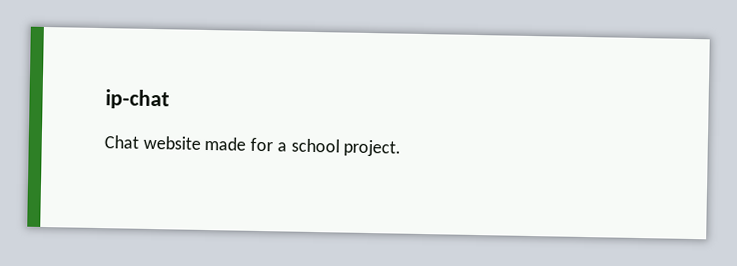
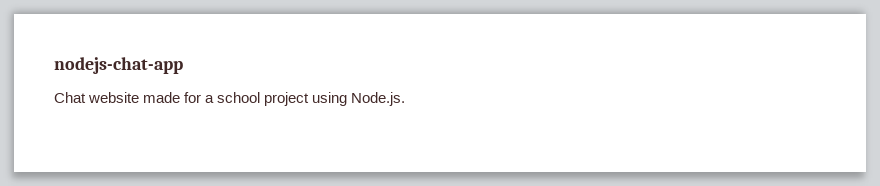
[105,89,170,110] ip-chat -> [54,57,183,74] nodejs-chat-app
[343,139,402,157] project. -> [264,92,406,106] project using Node.js.

